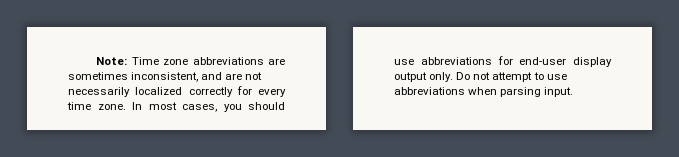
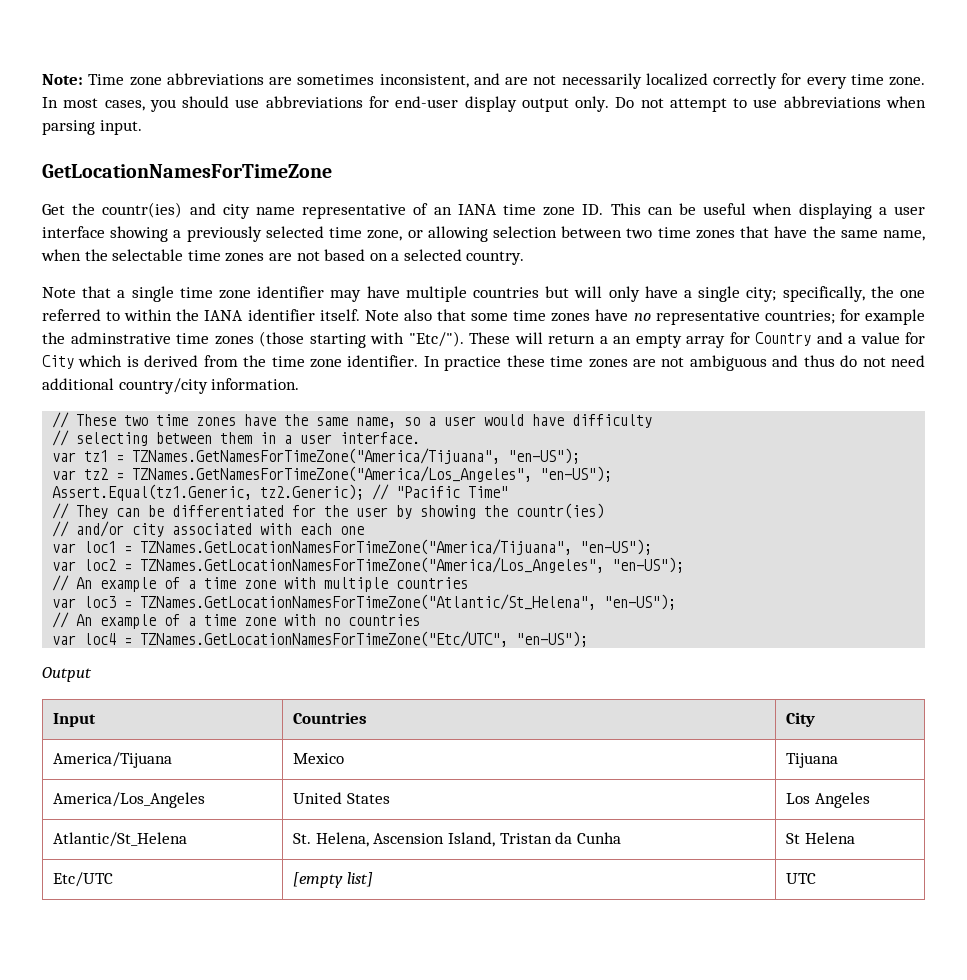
(574, 92) none -> [42,164,332,178] [42,202,926,219] [42,226,925,242] [41,249,525,265] [42,286,926,302] [42,309,925,325] [42,331,925,348] [42,355,926,371] [42,378,300,394] [52,412,653,428] [52,430,421,446] [52,448,581,464] [52,466,613,482] [52,484,509,501] [52,503,605,519] [52,521,365,537] [52,539,653,555] [52,557,685,573] [52,575,469,592] [52,594,677,610] [52,612,421,629] [52,631,589,647] [42,667,92,682] [53,713,97,727] [293,712,368,724] [786,712,816,727] [53,752,173,768] [293,753,345,764] [786,753,839,768] [53,792,206,808] [293,792,390,804] [786,792,870,808] [53,832,188,847] [293,832,621,847] [786,832,855,844] [53,872,114,887] [293,872,373,888] [786,873,817,884] // GetLocationNamesForTimeZone // Get the countr(ies) and city name representative of an IANA time zone ID. This can be useful when displaying a user interface showing a previously selected time zone, or allowing selection between two time zones that have the same name, when the selectable time zones are not based on a selected country. // Note that a single time zone identifier may have multiple countries but will only have a single city; specifically, the one referred to within the IANA identifier itself. Note also that some time zones have no representative countries; for example the adminstrative time zones (those starting with "Etc/"). These will return a an empty array for Country and a value for City which is derived from the time zone identifier. In practice these time zones are not ambiguous and thus do not need additional country/city information. // // These two time zones have the same name, so a user would have difficulty // // selecting between them in a user interface. // var tz1 = TZNames.GetNamesForTimeZone("America/Tijuana", "en-US"); // var tz2 = TZNames.GetNamesForTimeZone("America/Los_Angeles", "en-US"); // Assert.Equal(tz1.Generic, tz2.Generic); // "Pacific Time" // // They can be differentiated for the user by showing the countr(ies) // // and/or city associated with each one // var loc1 = TZNames.GetLocationNamesForTimeZone("America/Tijuana", "en-US"); // var loc2 = TZNames.GetLocationNamesForTimeZone("America/Los_Angeles", "en-US"); // // An example of a time zone with multiple countries // var loc3 = TZNames.GetLocationNamesForTimeZone("Atlantic/St_Helena", "en-US"); // // An example of a time zone with no countries // var loc4 = TZNames.GetLocationNamesForTimeZone("Etc/UTC", "en-US"); // Output // Input | Countries | City // America/Tijuana | Mexico | Tijuana // America/Los_Angeles | United States | Los Angeles // Atlantic/St_Helena | St. Helena, Ascension Island, Tristan da Cunha | St Helena // Etc/UTC | [empty list] | UTC

